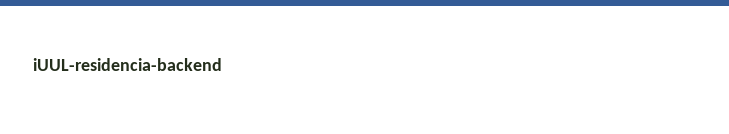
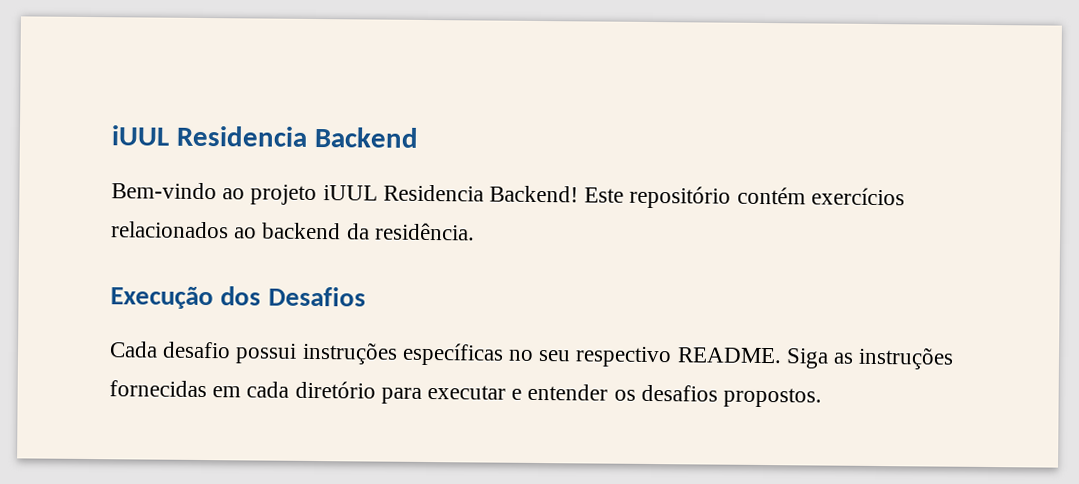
[33,58,222,71] iUUL-residencia-backend -> [111,125,419,148] [111,182,905,209] [111,221,475,241] [110,286,366,310] [109,341,955,370] [109,380,823,408] iUUL Residencia Backend // Bem-vindo ao projeto iUUL Residencia Backend! Este repositório contém exercícios relacionados ao backend da residência. // Execução dos Desafios // Cada desafio possui instruções específicas no seu respectivo README. Siga as instruções fornecidas em cada diretório para executar e entender os desafios propostos.

